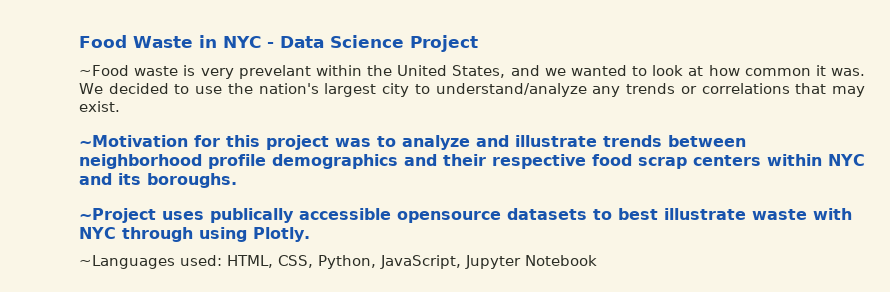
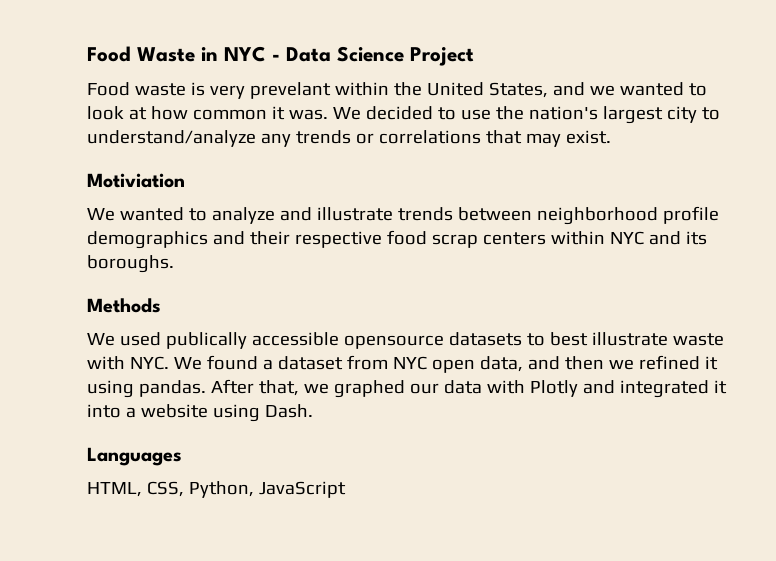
[79,65,129,76] ~Food -> [87,82,130,96] Food
[79,135,371,150] ~Motivation for this project was -> [87,173,185,188] [87,207,184,221] Motiviation // We wanted
[79,208,204,223] ~Project uses -> [87,298,161,313] [87,332,161,346] Methods // We used
[79,227,310,242] [79,255,597,269] NYC through using Plotly. // ~Languages used: HTML, CSS, Python, JavaScript, Jupyter Notebook -> [129,355,718,373] [87,379,727,398] [87,404,313,422] [87,447,182,466] [87,481,346,498] NYC. We found a dataset from NYC open data, and then we refined it using pandas. After that, we graphed our data with Plotly and integrated it into a website using Dash. // Languages // HTML, CSS, Python, JavaScript

